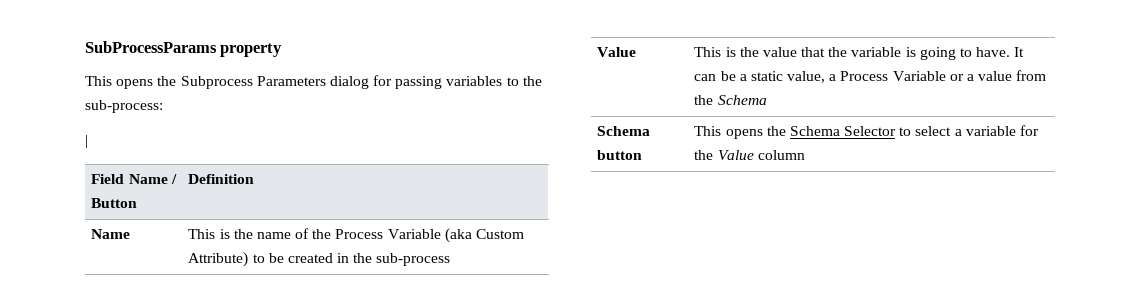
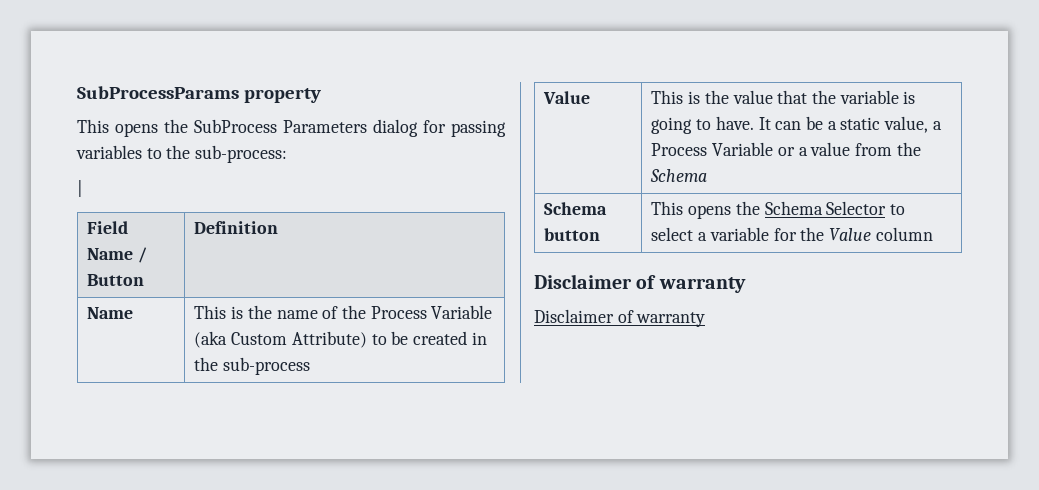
[180,76,253,89] Subprocess -> [194,119,277,133] SubProcess
(805, 155) none -> [534,274,746,293] [534,309,706,327] // Disclaimer of warranty // Disclaimer of warranty

